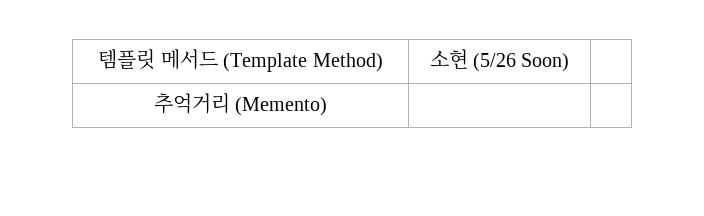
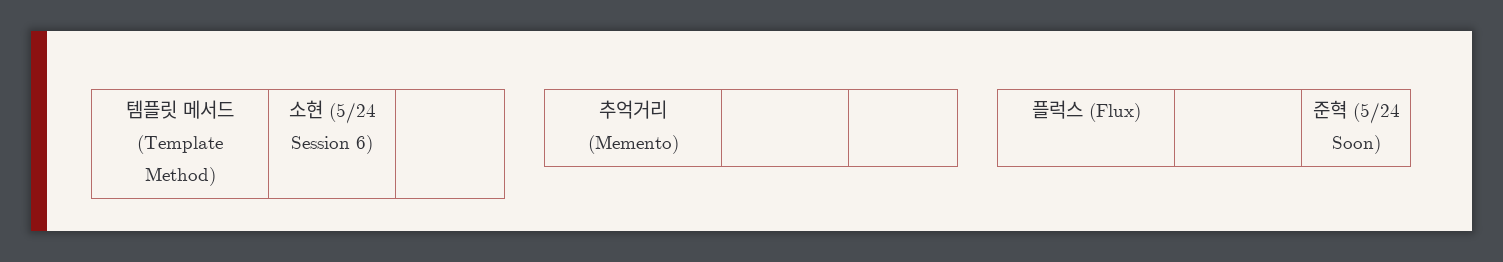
[473,53,570,72] (5/26 Soon) -> [328,102,376,124] [291,135,373,154] (5/24 Session 6)
(328, 106) none -> [1031,100,1141,122] [1312,100,1400,124] [1331,135,1381,154] // 플럭스 (Flux) | | 준혁 (5/24 Soon)

